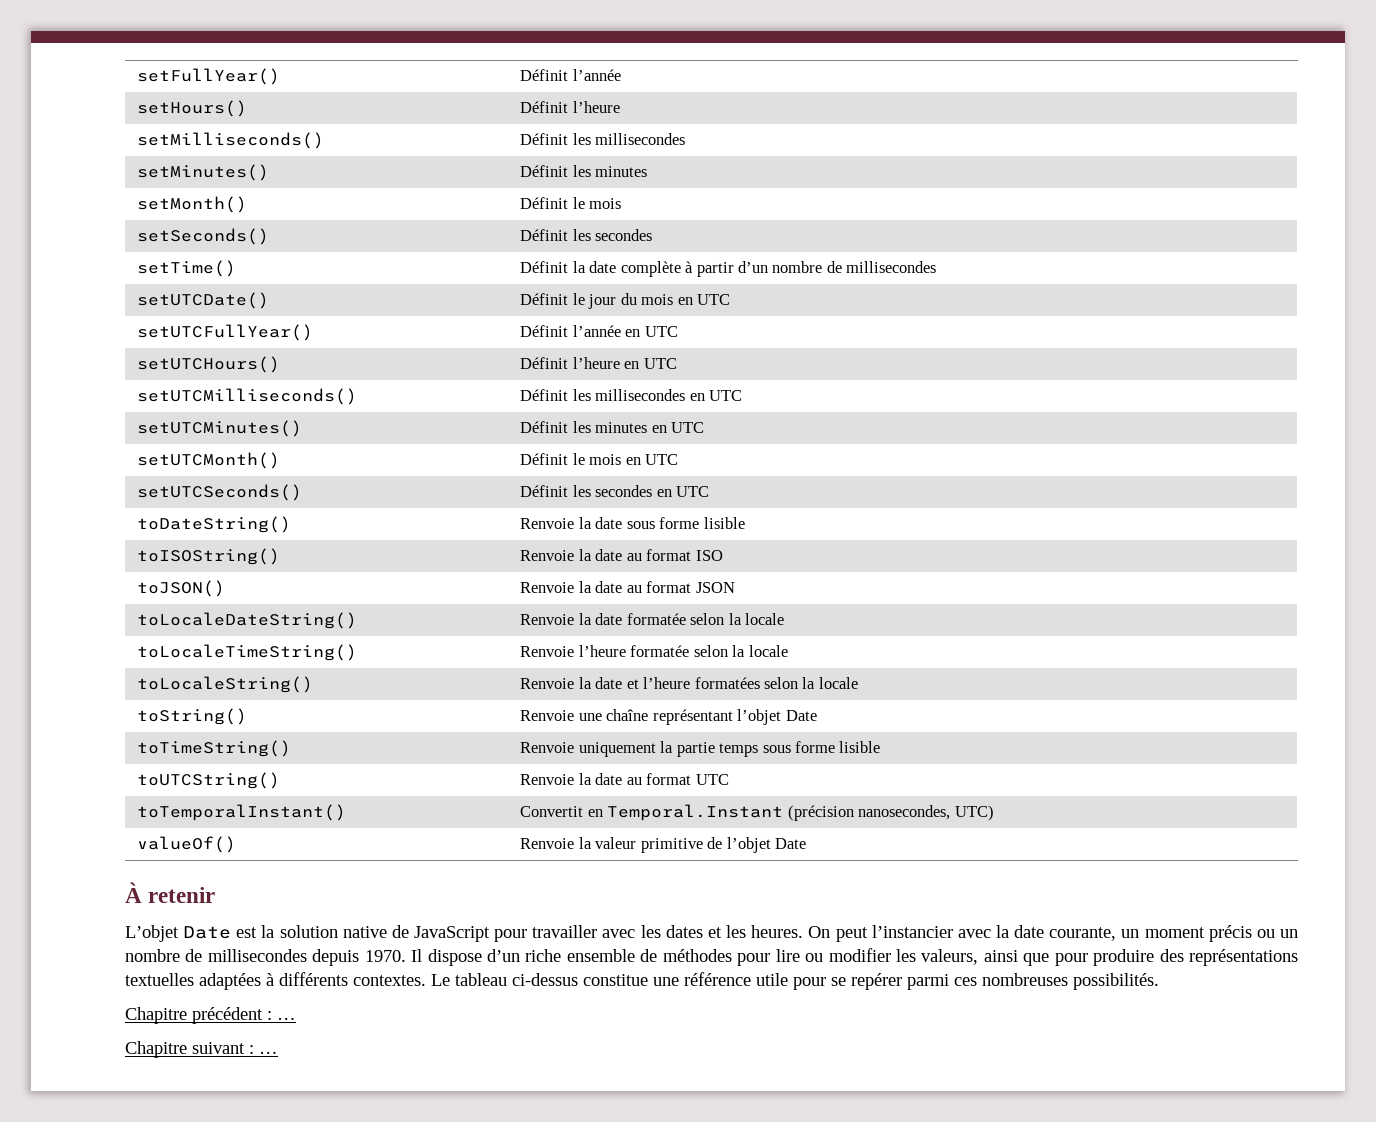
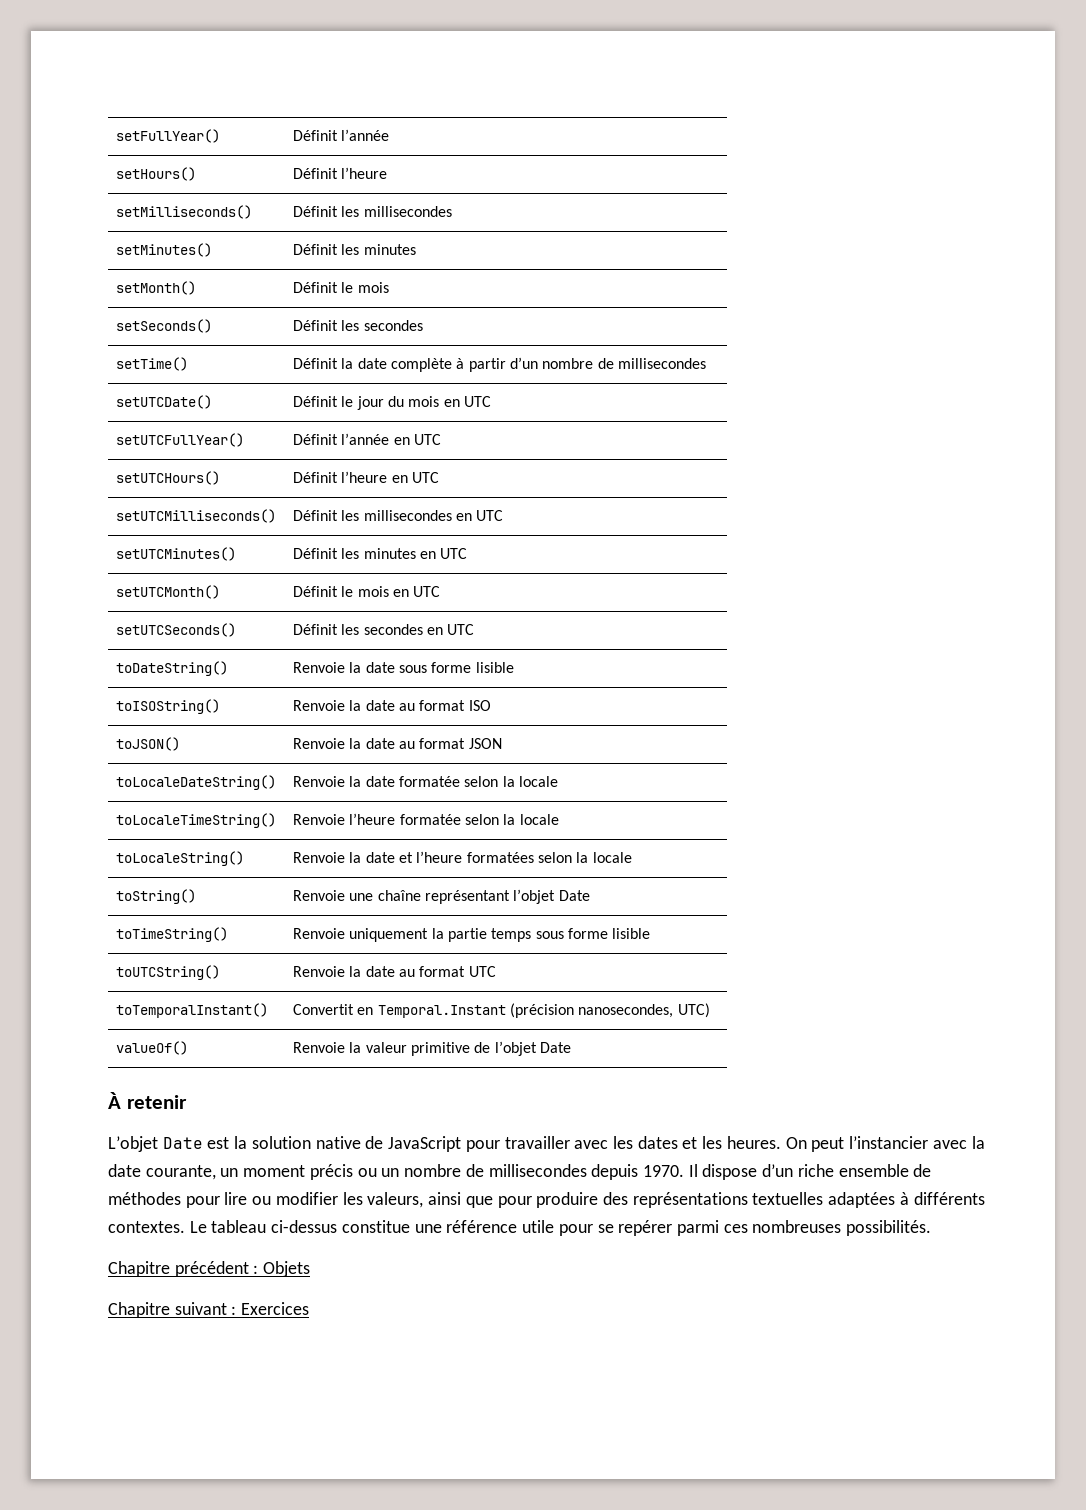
[277,1017,296,1020] … -> [263,1261,311,1277] Objets
[259,1051,278,1054] … -> [241,1302,310,1315] Exercices

